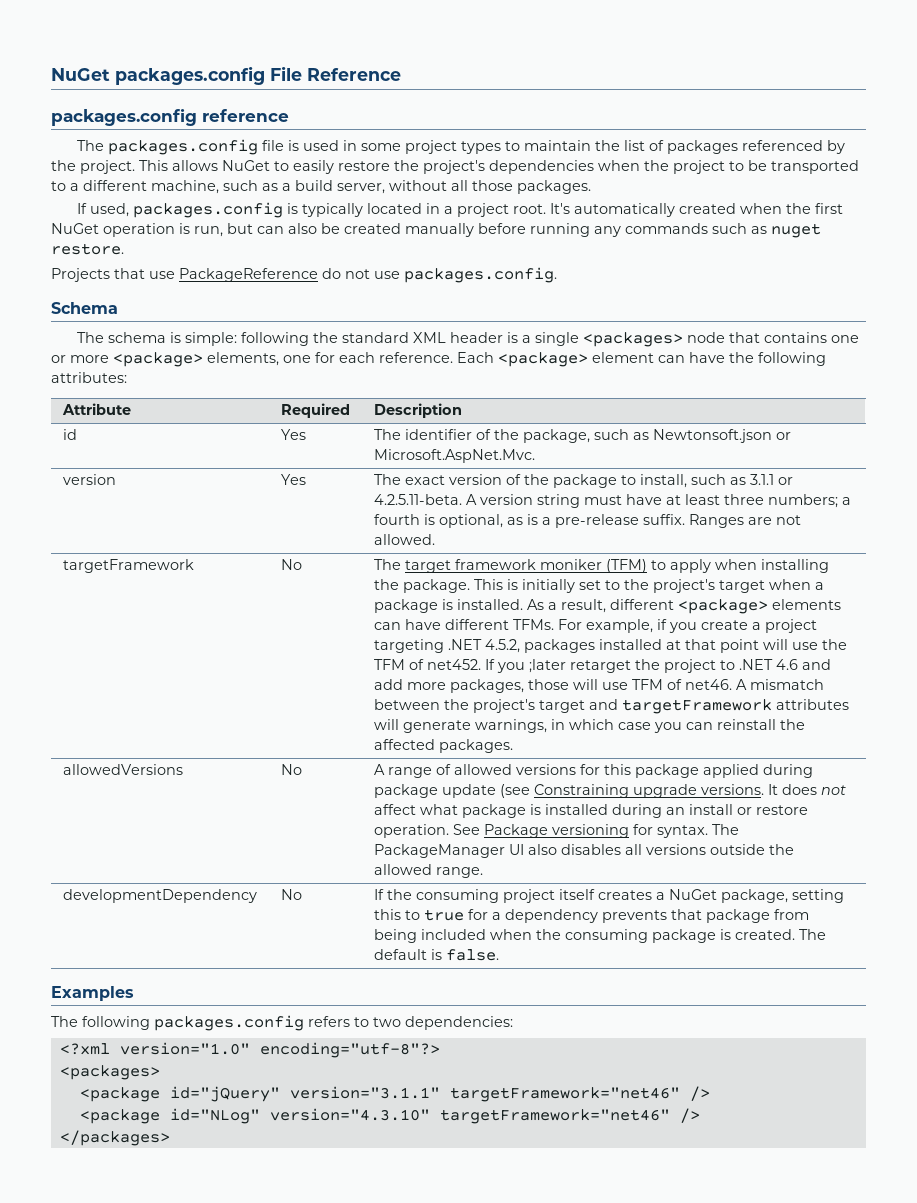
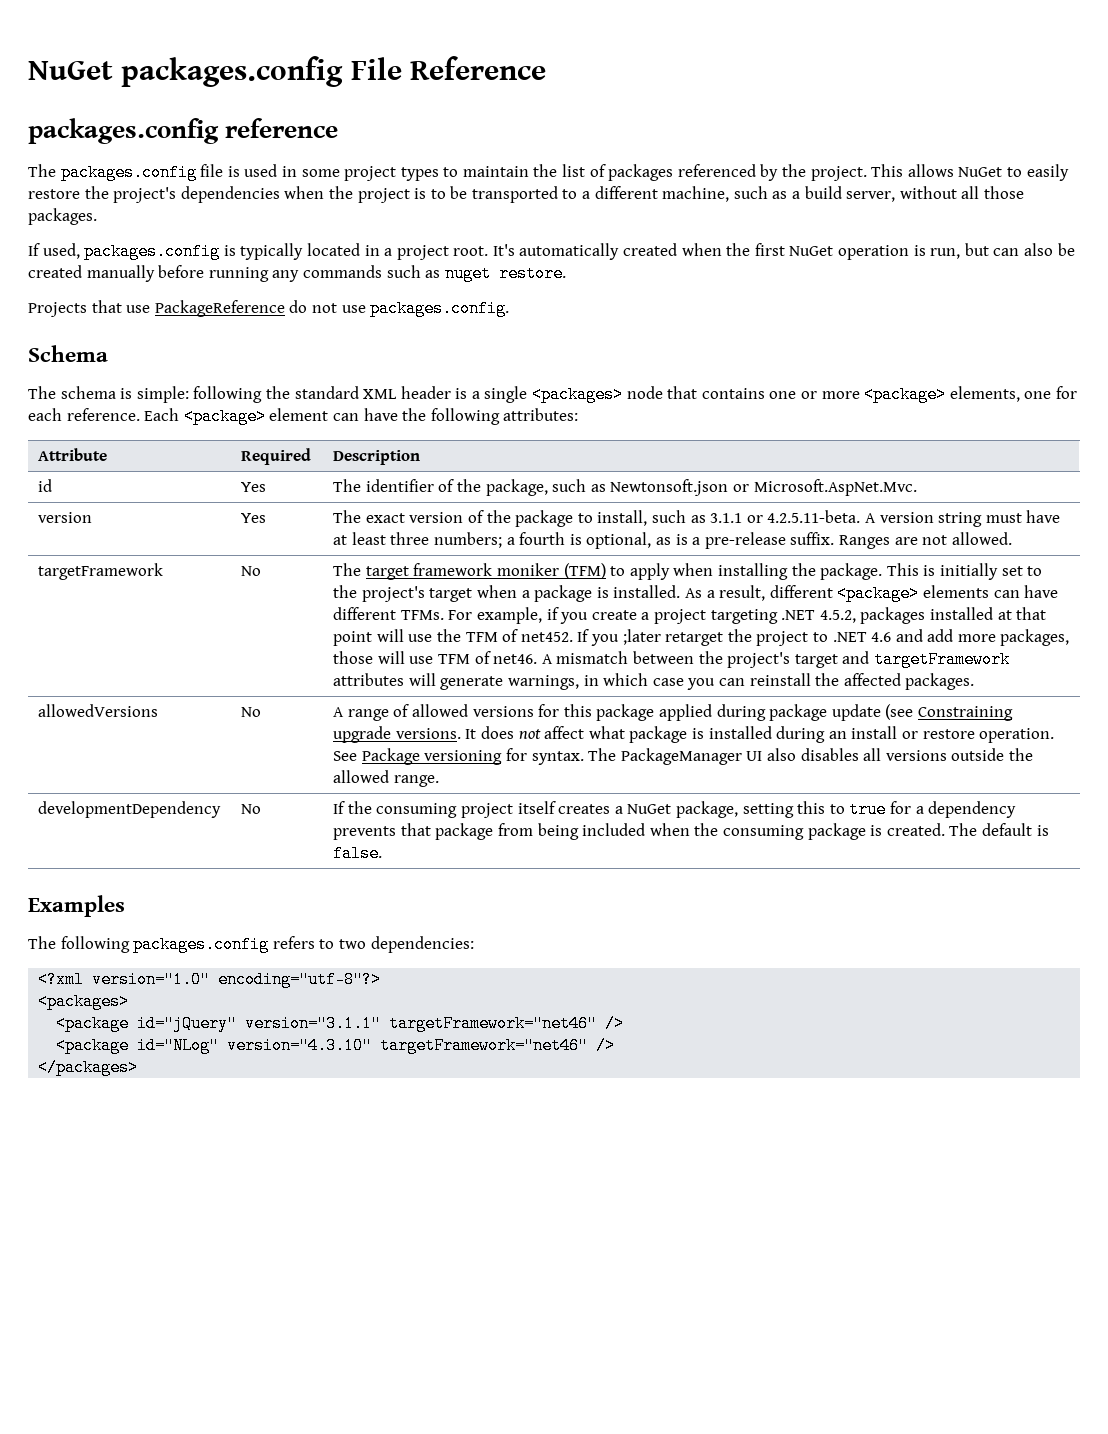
(725, 167) none -> [414,188,427,199] is

